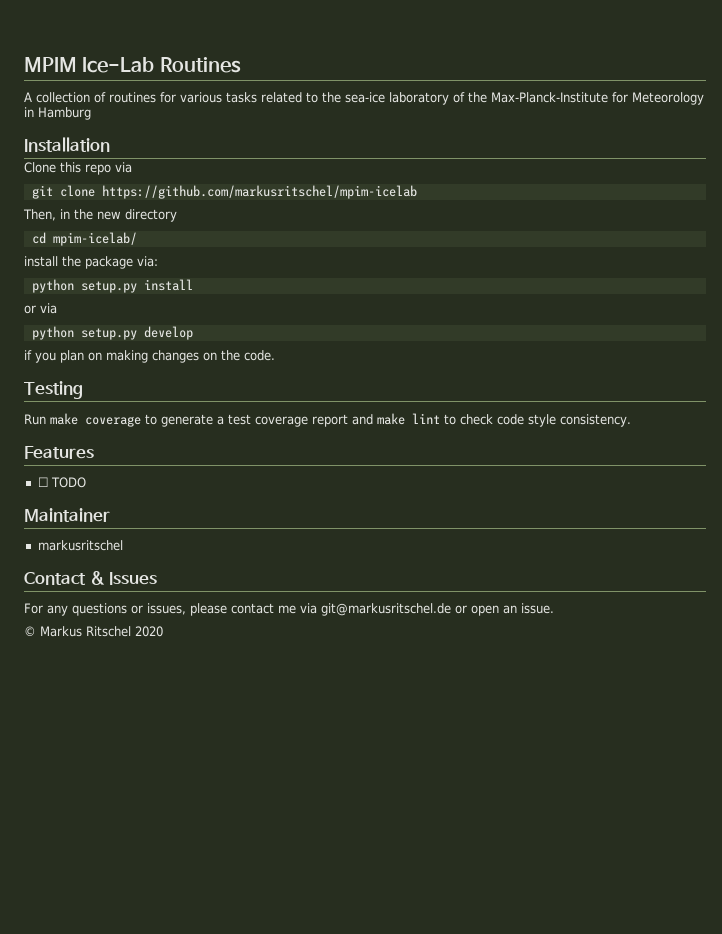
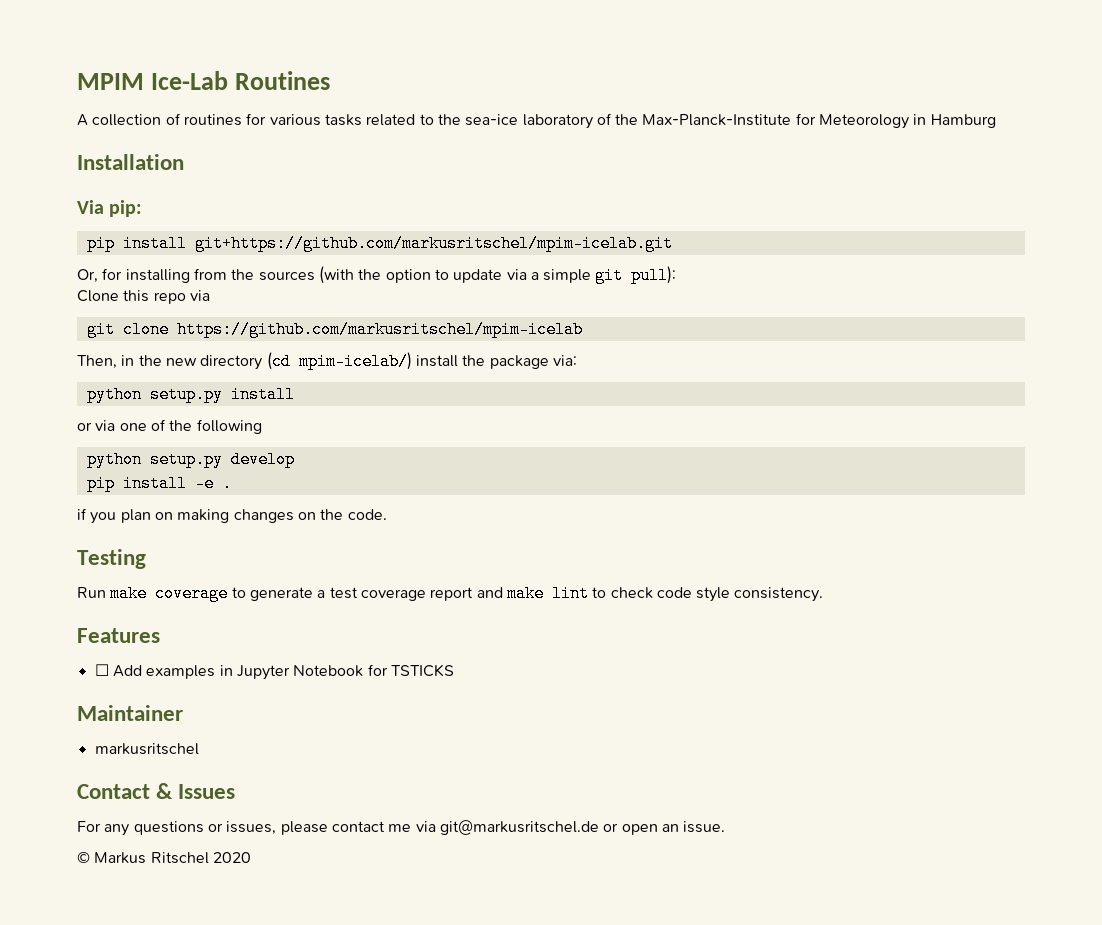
(110, 144) none -> [77,200,143,217] [86,235,673,252] [77,266,677,284] // Via pip: // pip install git+https://github.com/markusritschel/mpim-icelab.git // Or, for installing from the sources (with the option to update via a simple git pull):
[31,232,137,246] // cd mpim-icelab/ // -> [266,352,412,370] (cd mpim-icelab/)
(57, 308) none -> [119,419,262,434] one of the following
(193, 333) none -> [86,475,232,492] // pip install -e .
[50,477,86,488] TODO -> [112,664,454,680] Add examples in Jupyter Notebook for TSTICKS

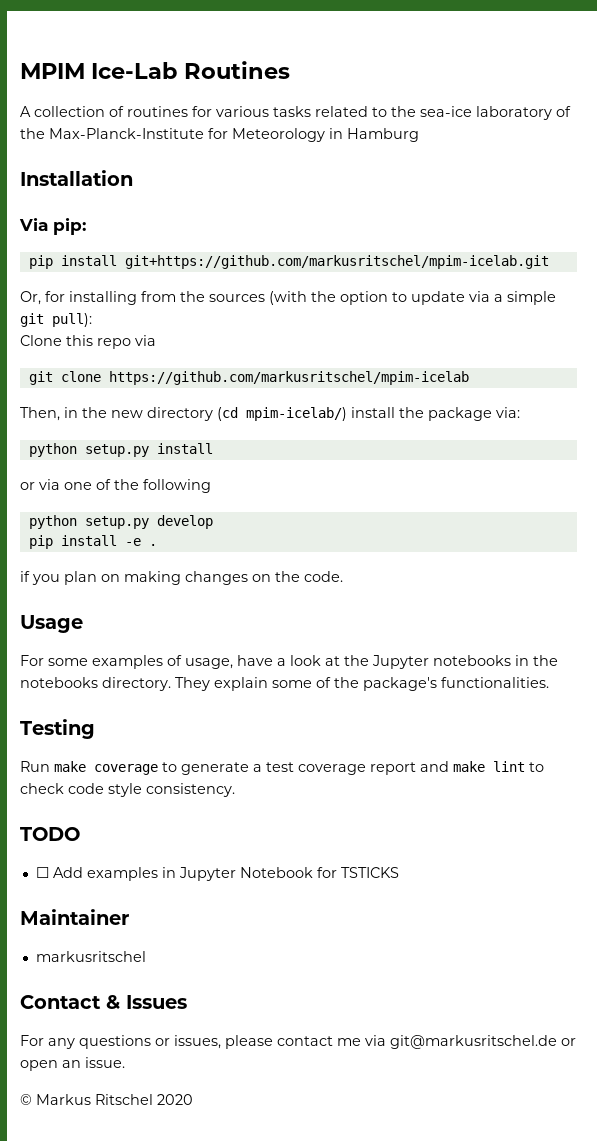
(387, 514) none -> [20,615,83,633] [20,655,558,669] [20,677,549,691] // Usage // For some examples of usage, have a look at the Jupyter notebooks in the notebooks directory. They explain some of the package's functionalities.
[77,628,160,643] Features -> [20,827,80,841] TODO

